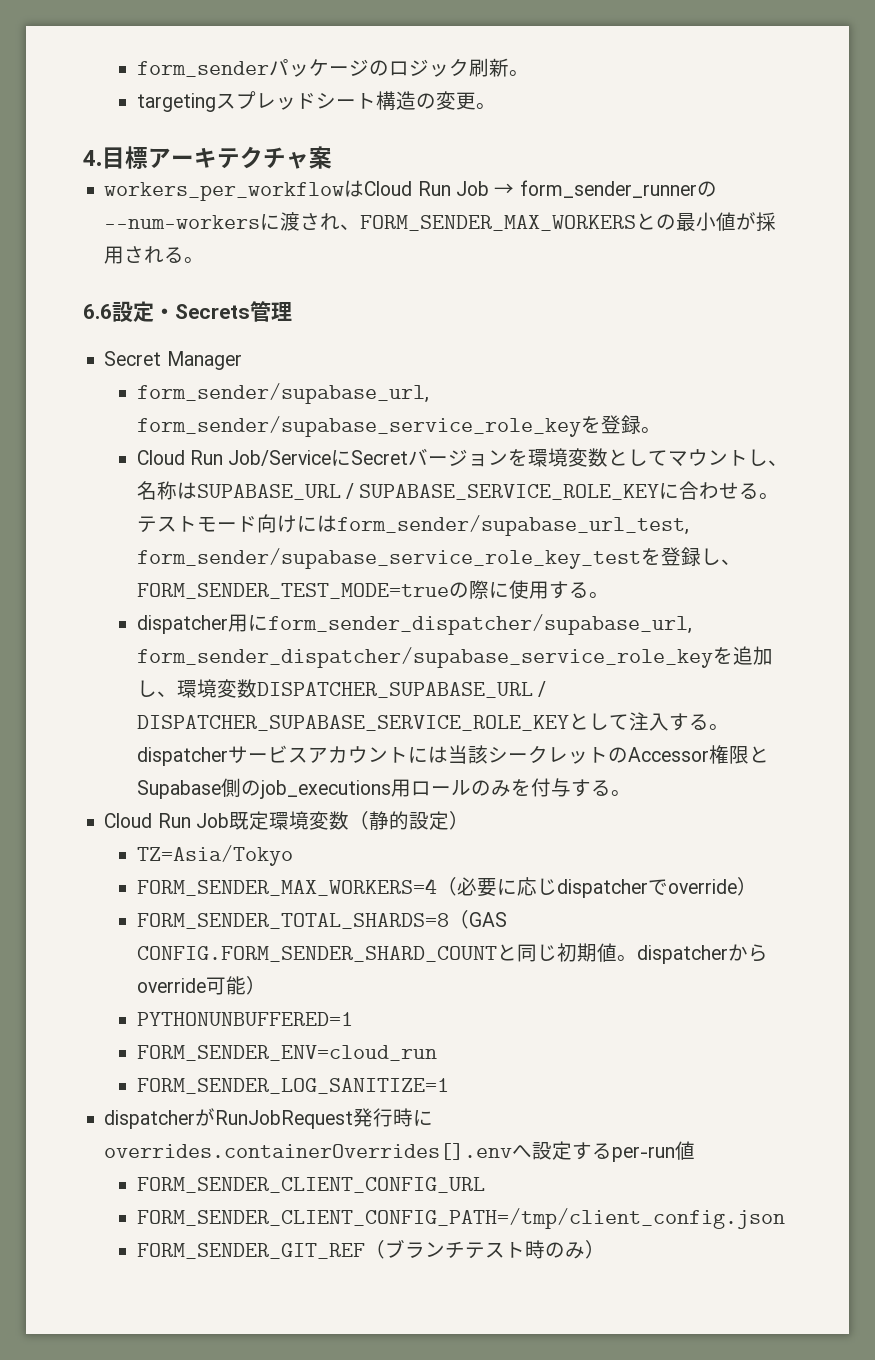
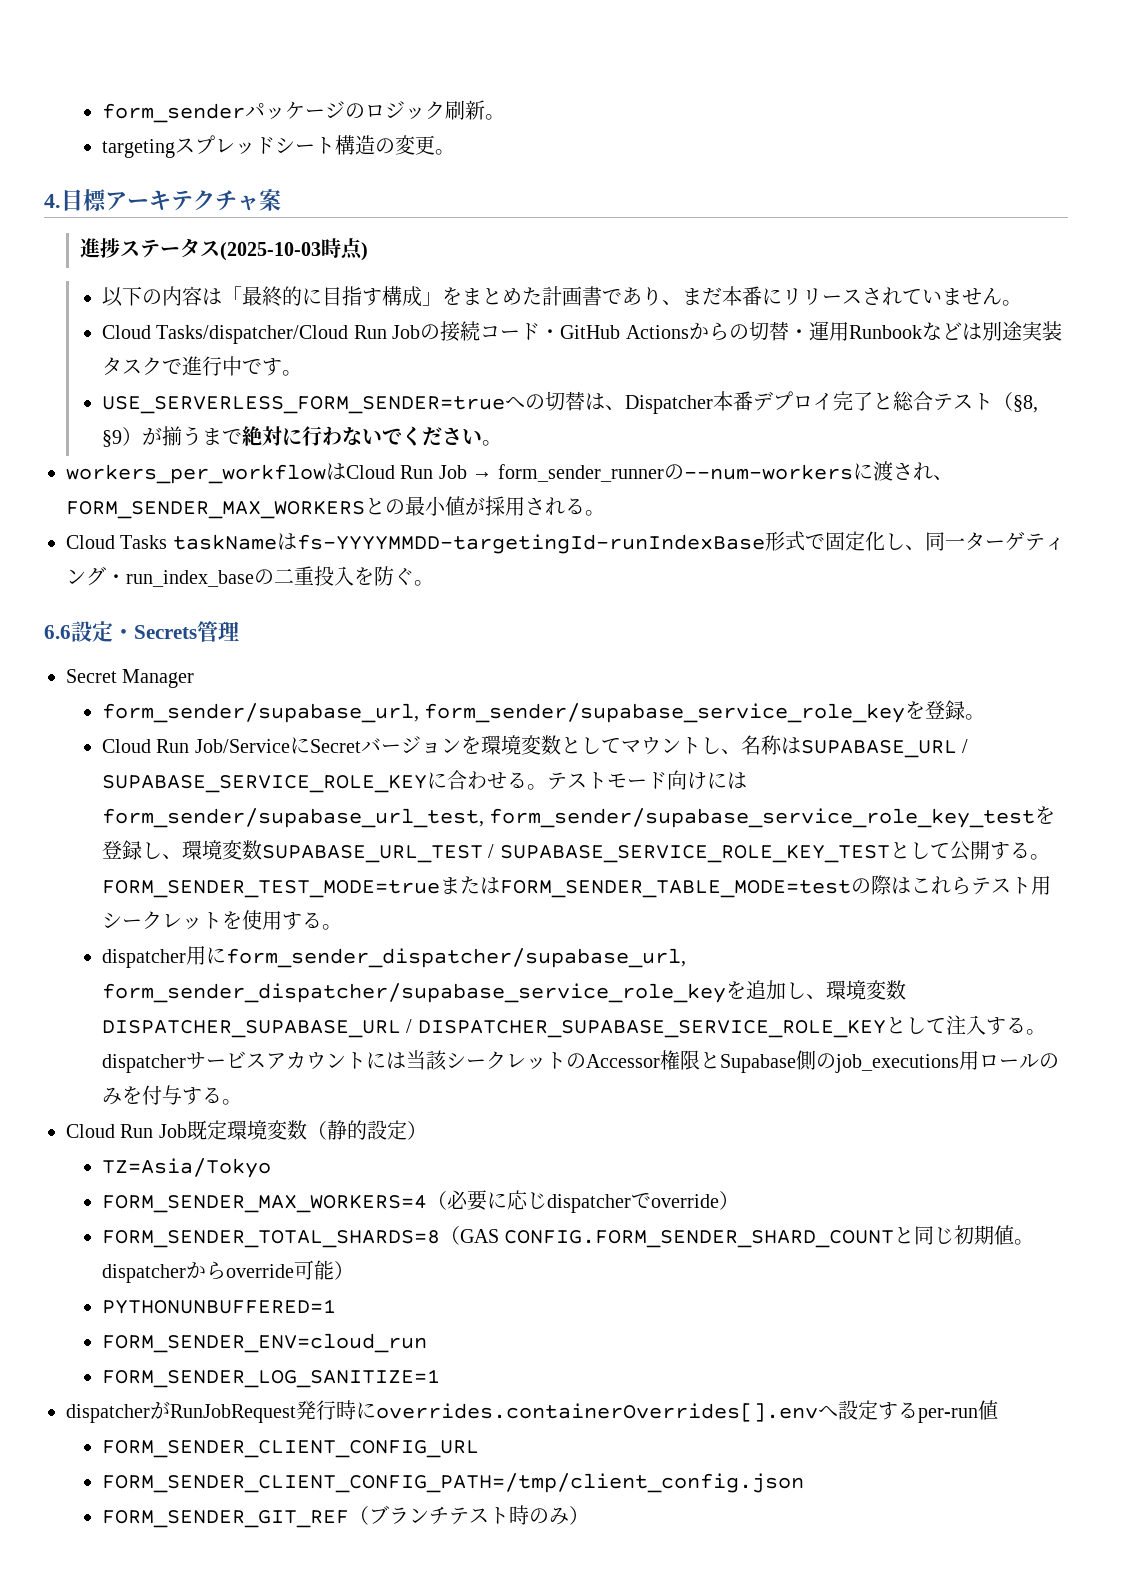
(332, 157) none -> [80,238,369,261] [102,286,1023,307] [102,321,1062,344] [102,356,303,376] [102,391,1039,414] [102,426,503,447] // 進捗ステータス(2025-10-03時点) // 以下の内容は「最終的に目指す構成」をまとめた計画書であり、まだ本番にリリースされていません。 // Cloud Tasks/dispatcher/Cloud Run Jobの接続コード・GitHub Actionsからの切替・運用Runbookなどは別途実装タスクで進行中です。 // USE_SERVERLESS_FORM_SENDER=trueへの切替は、Dispatcher本番デプロイ完了と総合テスト（§8, §9）が揃うまで絶対に行わないでください。
(205, 260) none -> [66,531,1065,554] [66,566,434,587] // Cloud Tasks taskNameはfs-YYYYMMDD-targetingId-runIndexBase形式で固定化し、同一ターゲティング・run_index_baseの二重投入を防ぐ。
[136,580,509,600] FORM_SENDER_TEST_MODE=trueの際に -> [182,840,1050,863] [102,875,1052,898] [102,911,243,930] 環境変数SUPABASE_URL_TEST / SUPABASE_SERVICE_ROLE_KEY_TESTとして公開する。FORM_SENDER_TEST_MODE=trueまたはFORM_SENDER_TABLE_MODE=testの際はこれらテスト用シークレットを

